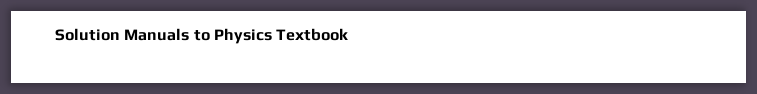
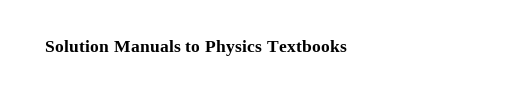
[276,28,349,41] Textbook -> [266,40,347,52] Textbooks

